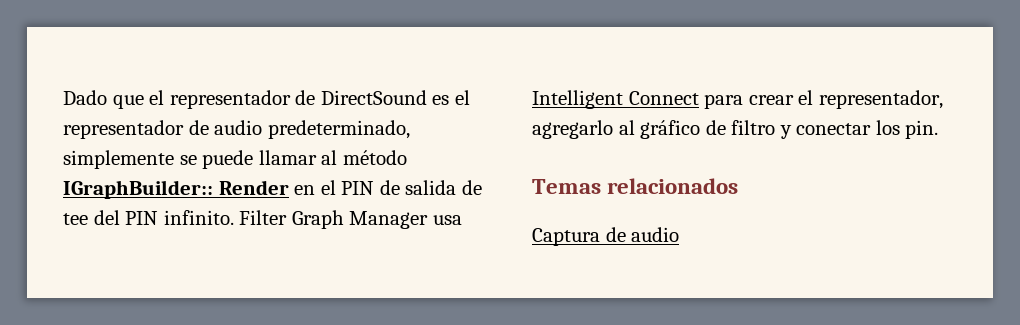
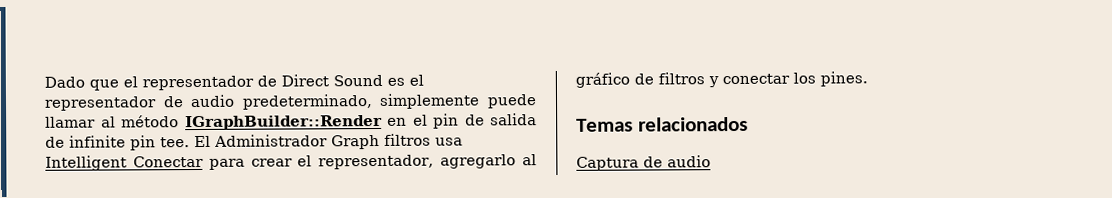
[320,90,427,105] DirectSound -> [281,74,383,87] Direct Sound
[179,155,197,165] se -> (481, 101) none
[63,180,289,199] IGraphBuilder:: Render -> [184,114,383,131] IGraphBuilder::Render
[341,181,375,195] PIN -> [433,113,459,129] pin
[63,210,429,229] tee del PIN infinito. Filter Graph Manager -> [69,133,431,151] infinite pin tee. El Administrador Graph filtros
[628,91,699,105] Connect -> [132,155,204,168] Conectar
[731,120,776,135] filtro -> [658,72,705,85] filtros
[905,120,939,139] pin. -> [820,71,868,87] pines.

